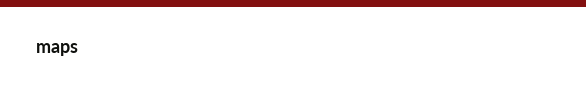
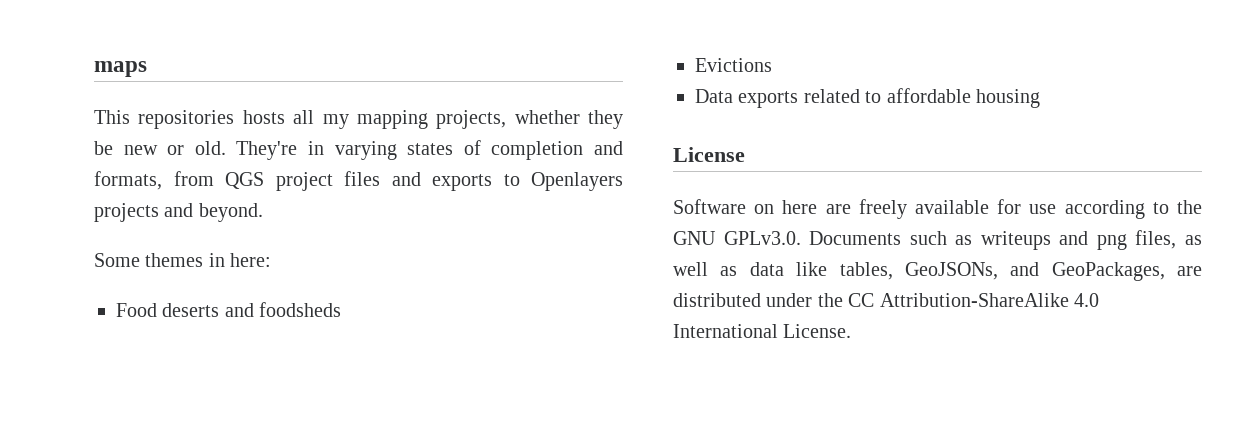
(78, 49) none -> [94,110,623,129] [94,140,624,160] [94,171,623,191] [94,203,263,222] [94,253,272,267] [116,302,342,317] [695,58,772,72] [695,88,1040,108] [673,147,745,162] [673,199,1202,219] [673,230,1202,250] [673,262,1202,281] [673,293,1099,307] [673,324,852,338] // This repositories hosts all my mapping projects, whether they be new or old. They're in varying states of completion and formats, from QGS project files and exports to Openlayers projects and beyond. // Some themes in here: // Food deserts and foodsheds // Evictions // Data exports related to affordable housing // License // Software on here are freely available for use according to the GNU GPLv3.0. Documents such as writeups and png files, as well as data like tables, GeoJSONs, and GeoPackages, are distributed under the CC Attribution-ShareAlike 4.0 International License.

